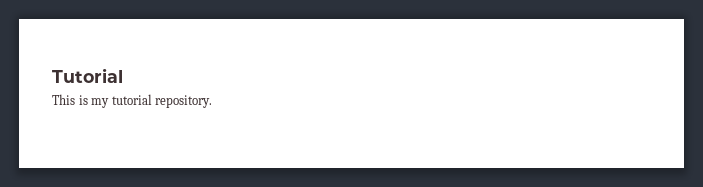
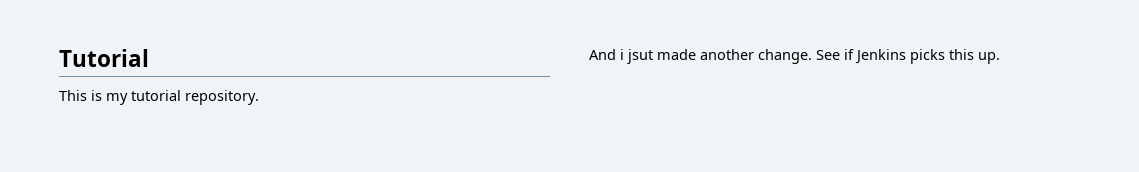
(213, 101) none -> [589,49,1000,64] // And i jsut made another change. See if Jenkins picks this up.

